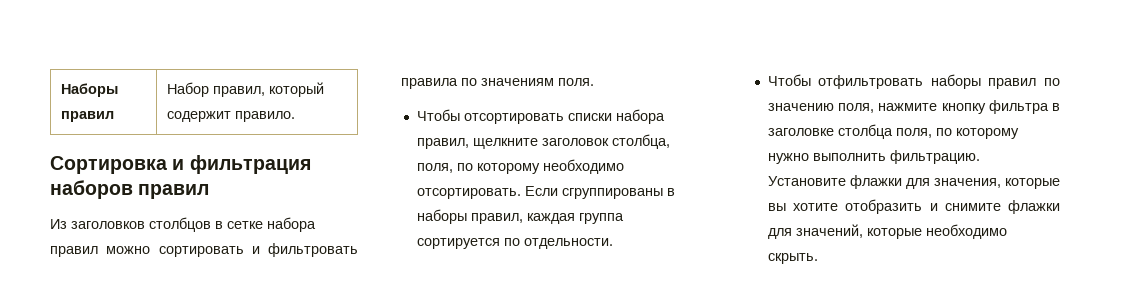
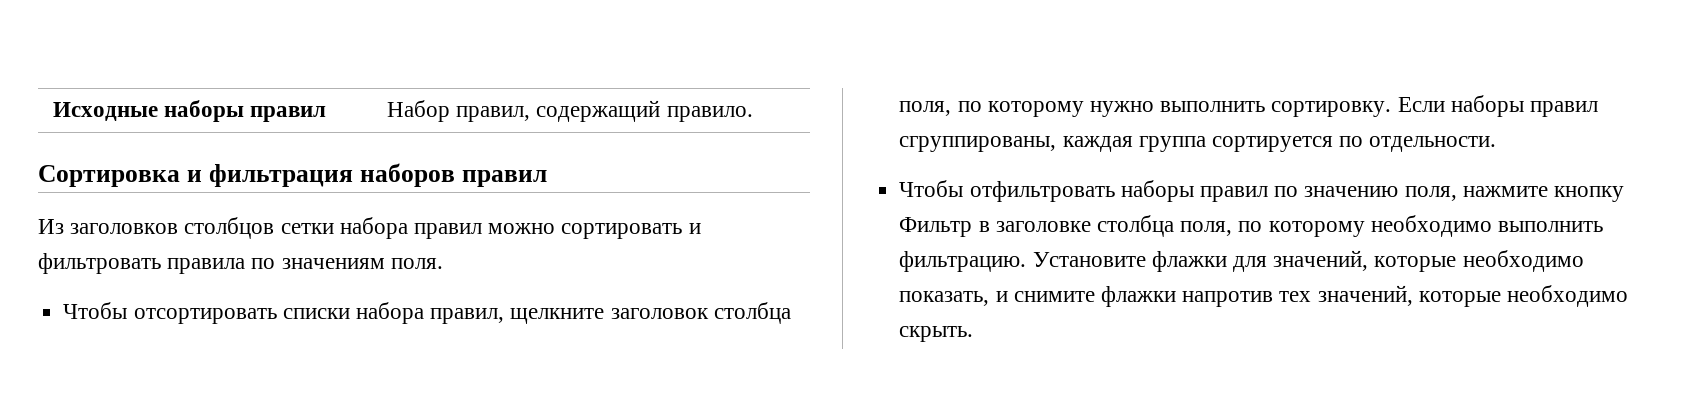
[60,83,118,97] Наборы -> [53,100,245,122] Исходные наборы
[268,82,324,97] [166,111,231,122] который содержит -> [536,100,661,122] содержащий
[215,221,263,229] в сетке -> [280,223,334,234] сетки
[611,134,670,149] [416,159,624,174] [416,186,675,199] [416,209,523,224] столбца, поля, по которому необходимо отсортировать. Если сгруппированы в наборы правил, -> [713,302,791,324] [899,95,1598,117] [899,136,1057,152] столбца поля, по которому нужно выполнить сортировку. Если наборы правил сгруппированы,
[988,100,1049,114] фильтра -> [899,217,973,237] Фильтр
[767,153,809,164] нужно -> [1370,215,1492,237] необходимо
[933,178,1060,189] [767,199,923,214] значения, которые вы хотите отобразить -> [1273,250,1584,272] [899,291,990,306] значений, которые необходимо показать,
[767,228,792,239] для -> [1182,291,1312,307] напротив тех

